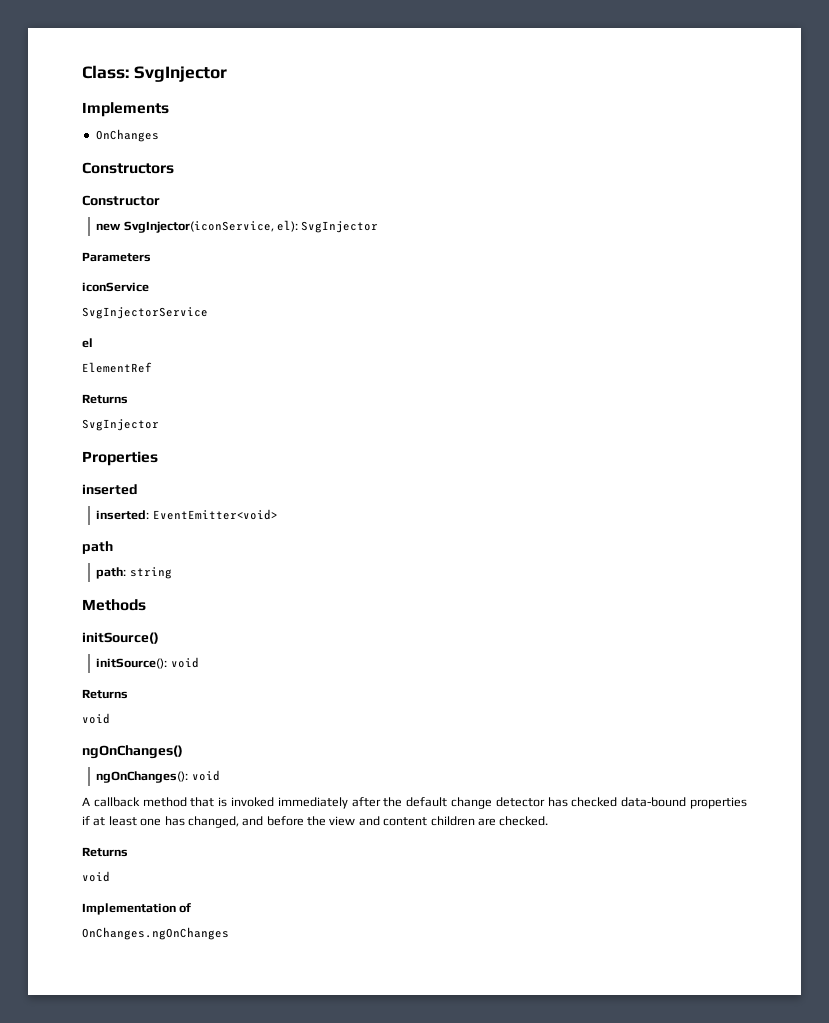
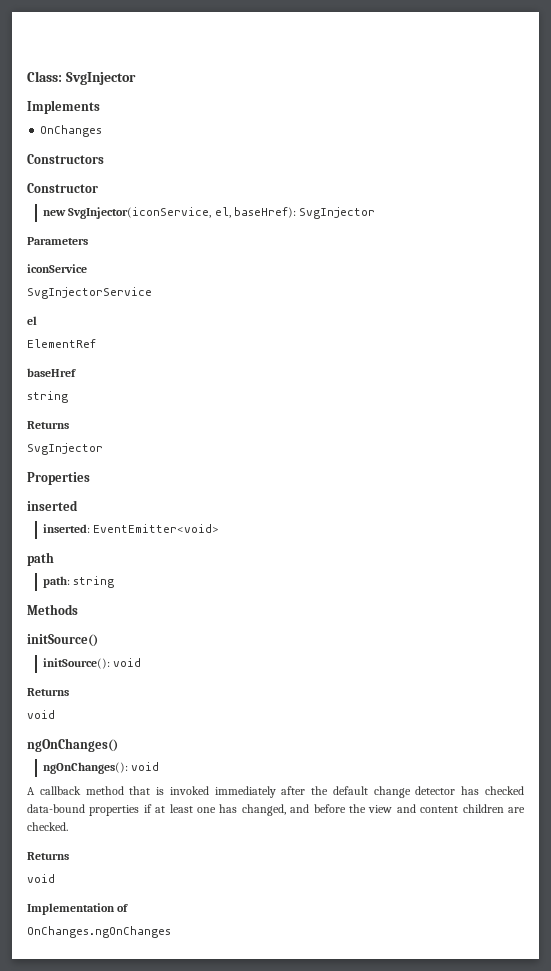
[277,220,299,232] el): -> [214,207,296,218] el, baseHref):
(152, 367) none -> [27,368,76,377] [27,391,68,403] // baseHref // string

